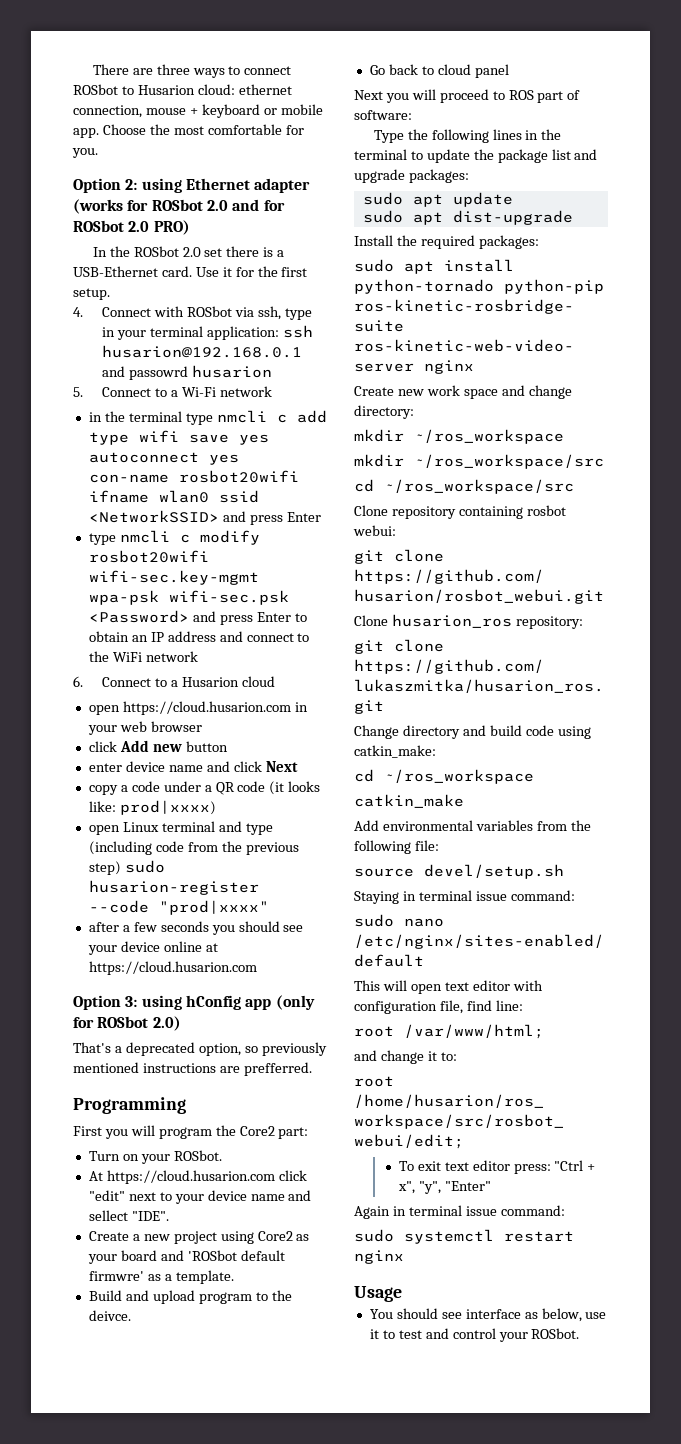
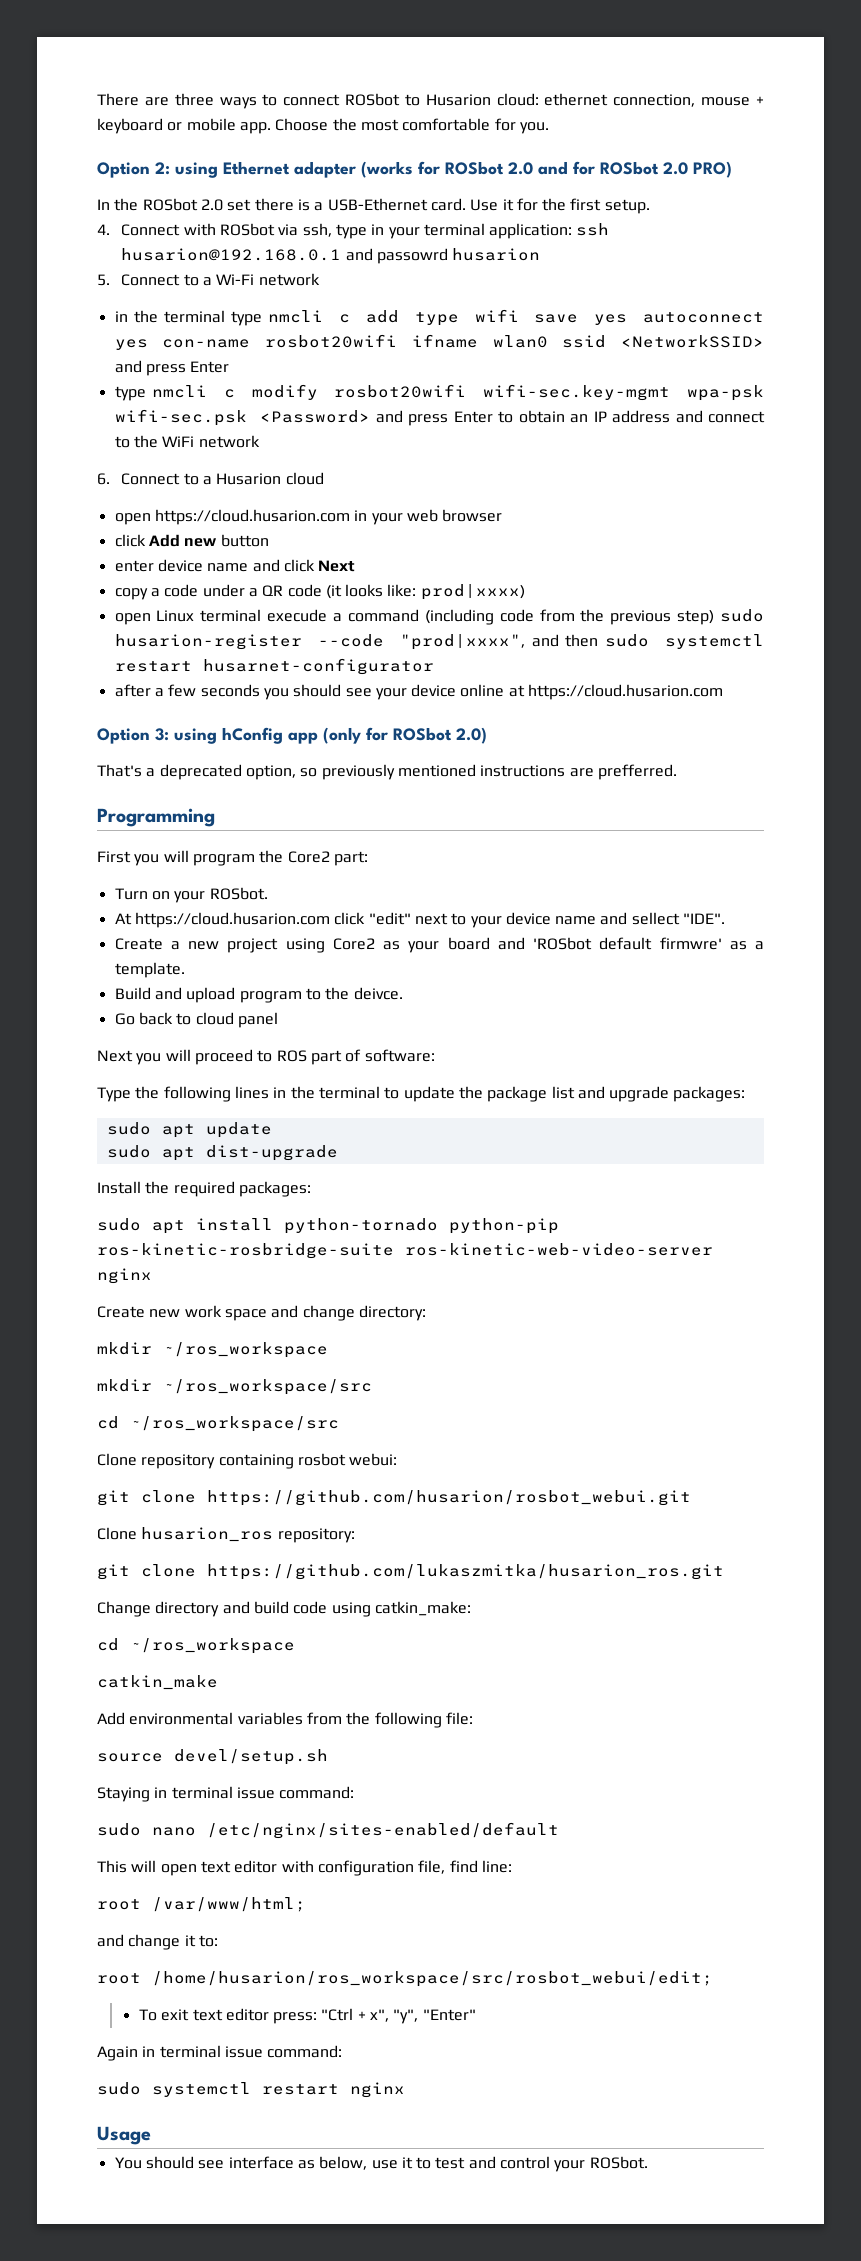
[218,821,273,835] and type -> [267,609,419,622] execude a command
[158,900,269,915] "prod|xxxx" -> [400,634,764,650] [114,658,434,675] "prod|xxxx", and then sudo systemctl restart husarnet-configurator

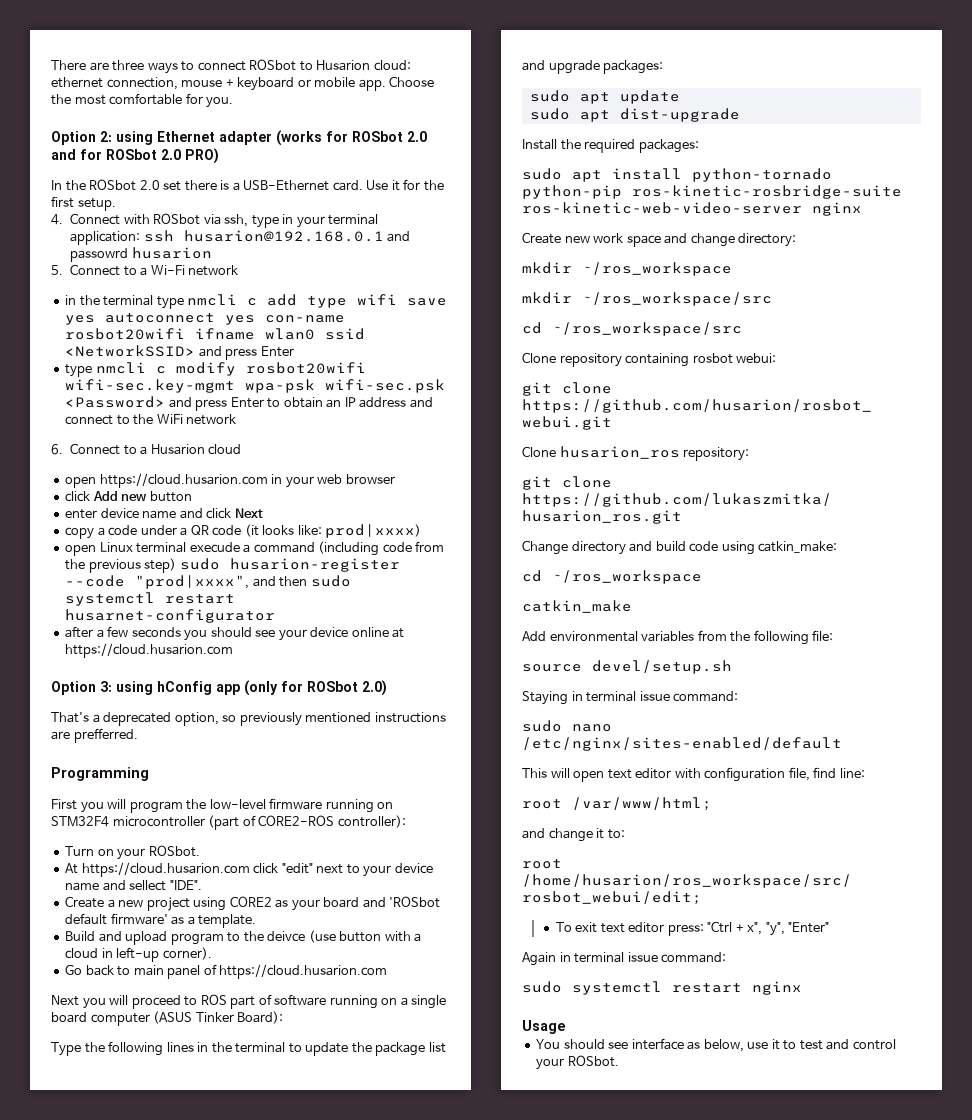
[287,851,368,866] Core2 part: -> [209,798,394,813] [51,815,406,830] low-level firmware running on STM32F4 microcontroller (part of CORE2-ROS controller):
[332,938,375,950] Core2 -> [229,896,272,907] CORE2
[659,937,722,950] firmwre' -> [110,913,168,925] firmware'
[353,987,403,1000] deivce. -> [267,930,422,943] [65,947,212,962] deivce (use button with a cloud in left-up corner).
[195,1012,234,1025] cloud -> [133,965,164,976] main
(278, 1020) none -> [203,964,388,979] of https://cloud.husarion.com
[364,1049,435,1062] software: -> [274,994,447,1009] [51,1011,284,1026] software running on a single board computer (ASUS Tinker Board):

